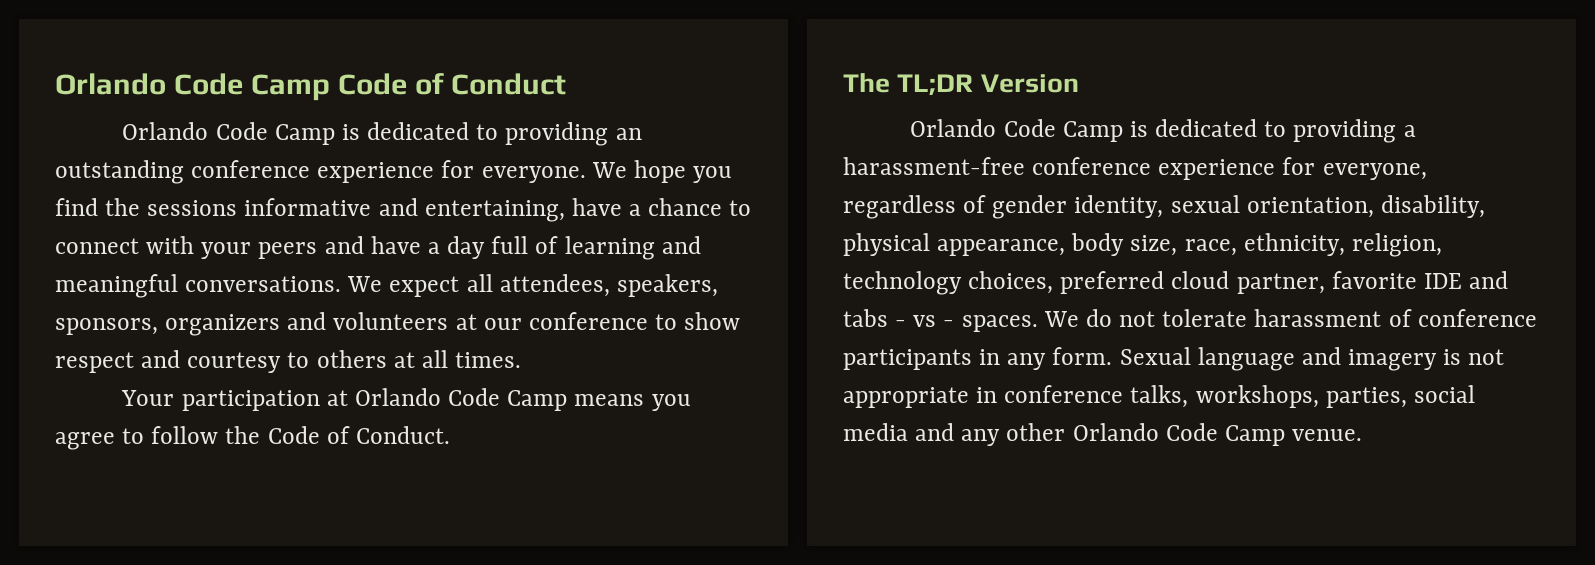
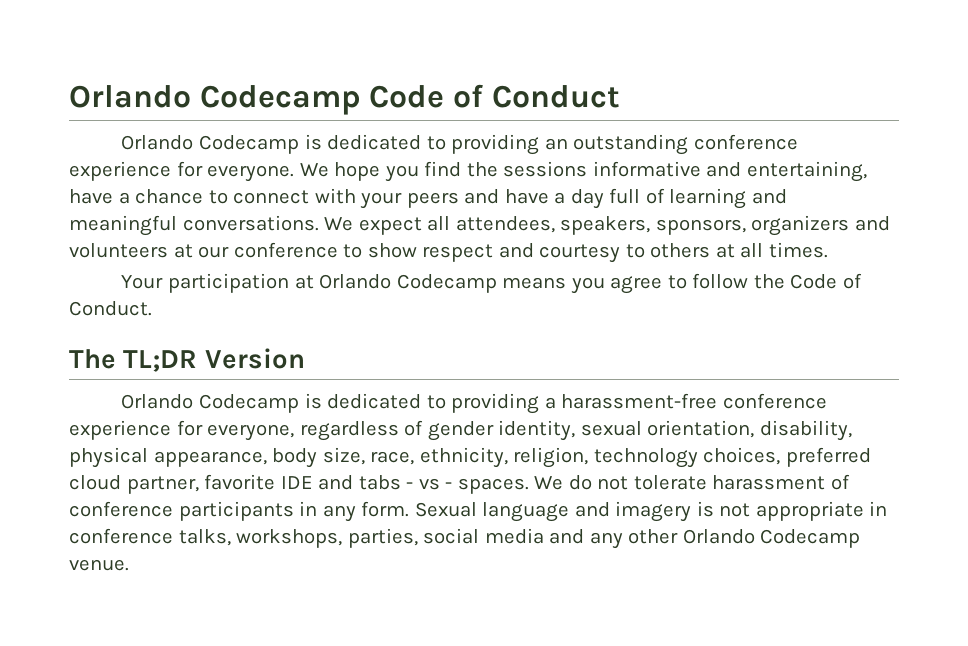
[55,73,330,101] Orlando Code Camp -> [69,85,361,115] Orlando Codecamp
[215,122,335,145] Code Camp -> [198,135,299,154] Codecamp
[448,388,568,411] Code Camp -> [396,274,497,293] Codecamp
[1003,119,1123,142] Code Camp -> [198,394,299,413] Codecamp
[1165,423,1285,446] Code Camp -> [760,529,861,548] Codecamp

